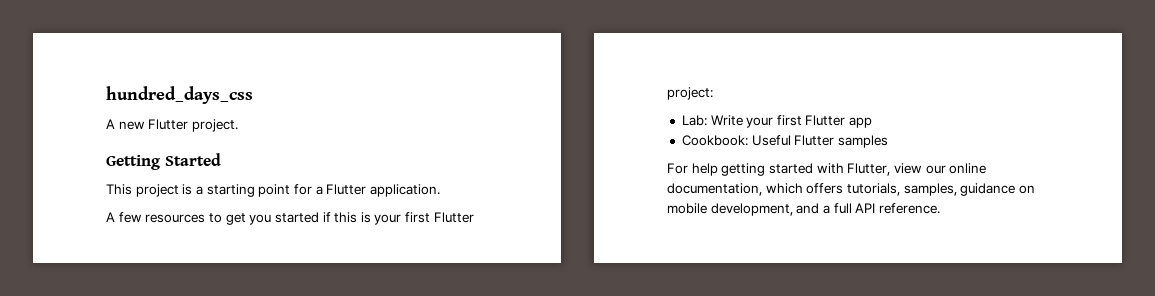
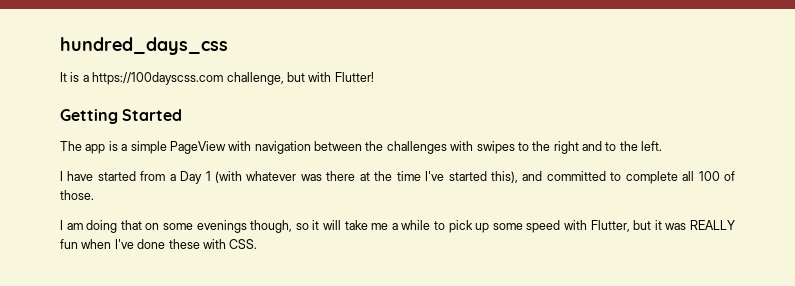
[106,119,238,132] [106,153,221,170] [106,184,440,197] [106,212,474,225] [667,87,713,100] [681,115,873,128] [681,135,888,148] [667,163,987,176] [667,183,1035,196] [667,203,940,216] A new Flutter project. // Getting Started // This project is a starting point for a Flutter application. // A few resources to get you started if this is your first Flutter project: // Lab: Write your first Flutter app // Cookbook: Useful Flutter samples // For help getting started with Flutter, view our online documentation, which offers tutorials, samples, guidance on mobile development, and a full API reference. -> [60,72,374,85] [60,109,183,124] [60,141,663,154] [60,171,735,184] [60,190,94,200] [60,220,736,233] [60,239,258,249] It is a https://100dayscss.com challenge, but with Flutter! // Getting Started // The app is a simple PageView with navigation between the challenges with swipes to the right and to the left. // I have started from a Day 1 (with whatever was there at the time I've started this), and committed to complete all 100 of those. // I am doing that on some evenings though, so it will take me a while to pick up some speed with Flutter, but it was REALLY fun when I've done these with CSS.

